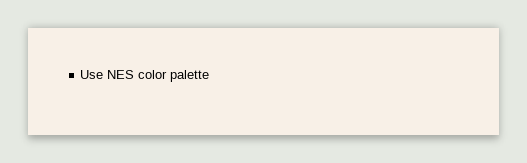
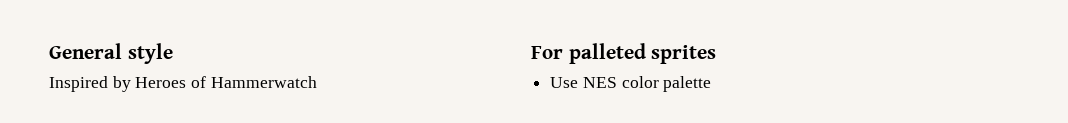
(80, 74) none -> [49,43,173,64] [49,76,317,92] [531,43,717,64] General style // Inspired by Heroes of Hammerwatch // For palleted sprites //

